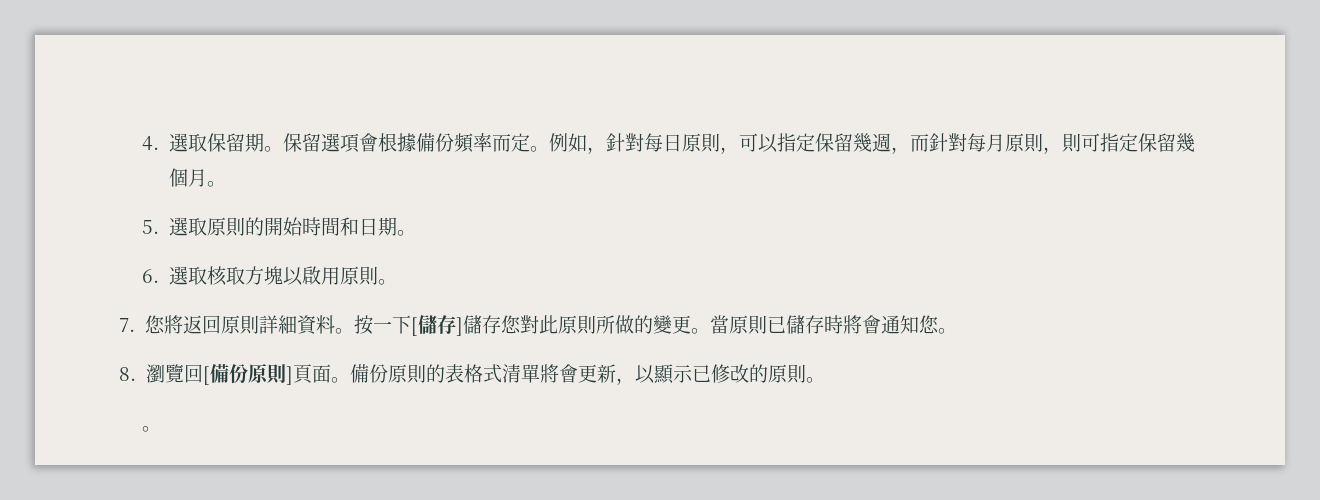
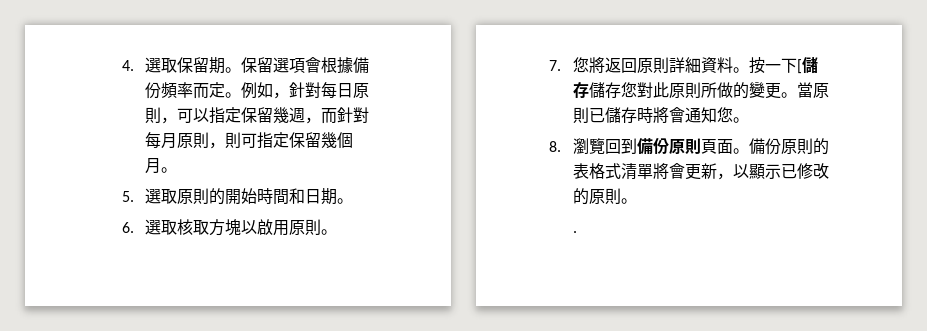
[455,317,463,336] ] -> (589, 90) none
[202,364,293,385] [備份原則] -> [620,137,701,155] 到備份原則
[142,426,162,432] 。 -> [572,231,577,233] .

